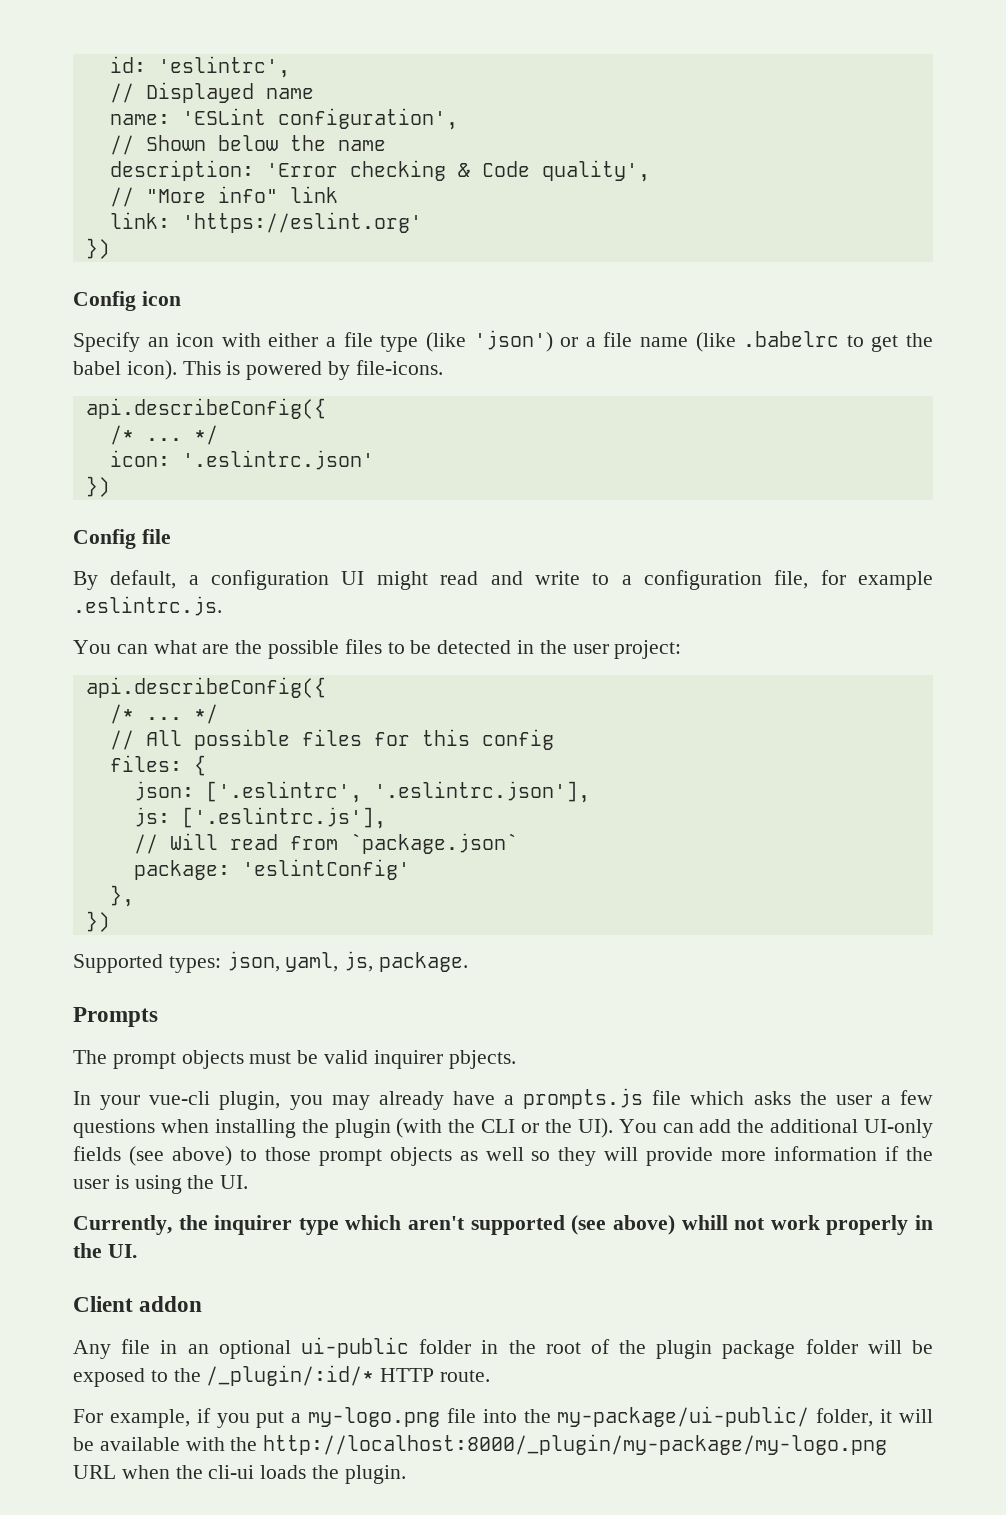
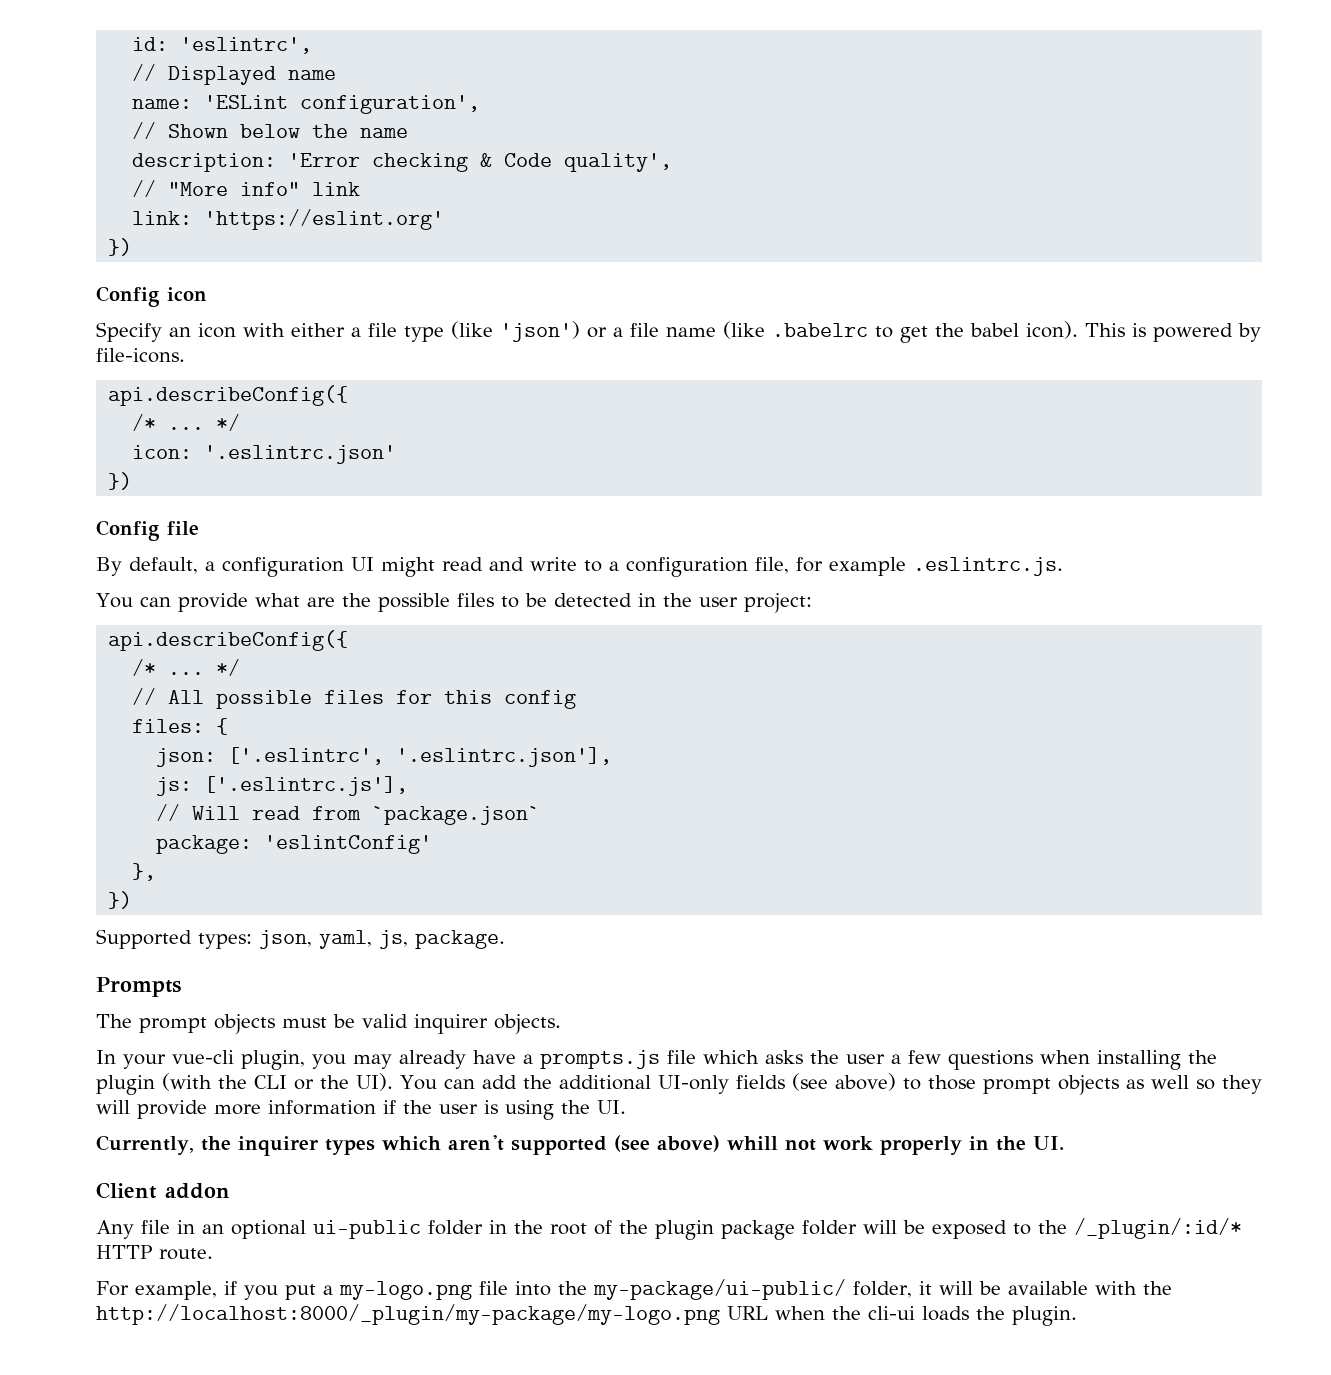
(148, 649) none -> [177,593,248,612] provide
[448,1050,516,1069] pbjects. -> [494,1014,561,1034] objects.
[298,1218,339,1235] type -> [324,1139,375,1155] types

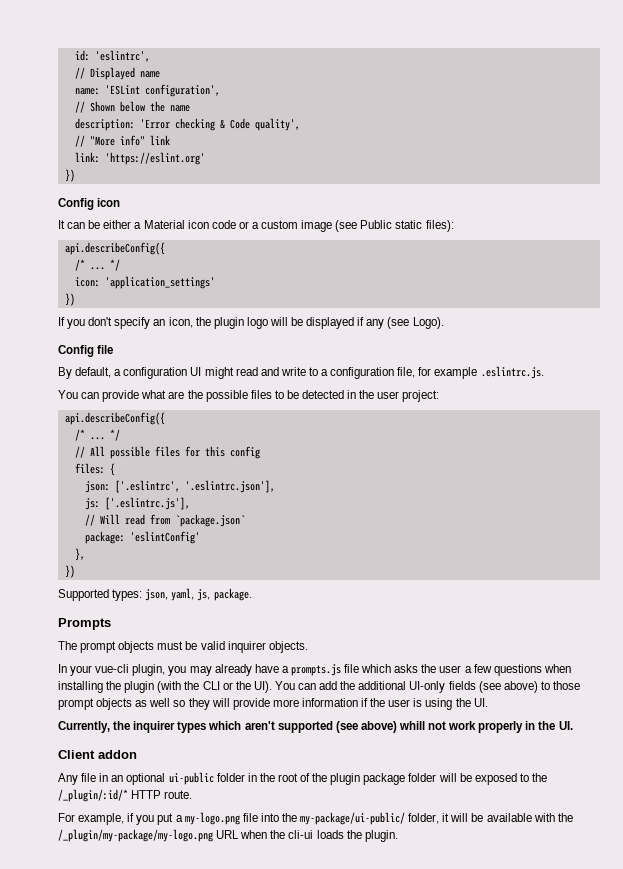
[96,321,1261,343] [96,348,185,363] Specify an icon with either a file type (like 'json') or a file name (like .babelrc to get the babel icon). This is powered by file-icons. -> [58,220,454,232] It can be either a Material icon code or a custom image (see Public static files):
[204,445,397,464] [108,472,133,490] '.eslintrc.json' // }) -> [104,276,215,289] [64,293,75,306] [58,317,444,329] 'application_settings' // }) // If you don't specify an icon, the plugin logo will be displayed if any (see Logo).
[96,1304,720,1325] http://localhost:8000/_plugin/my-package/my-logo.png -> [58,829,213,842] /_plugin/my-package/my-logo.png

